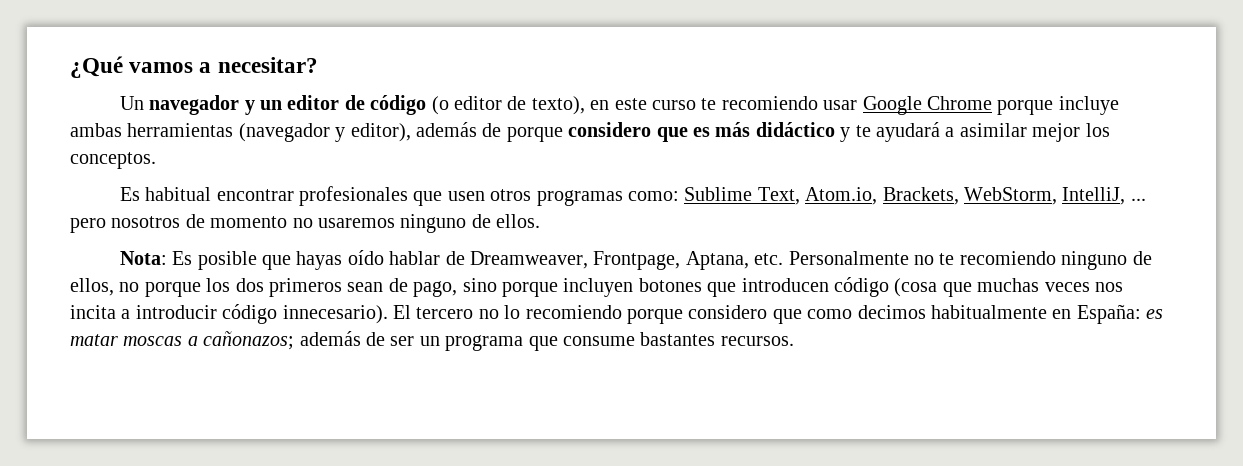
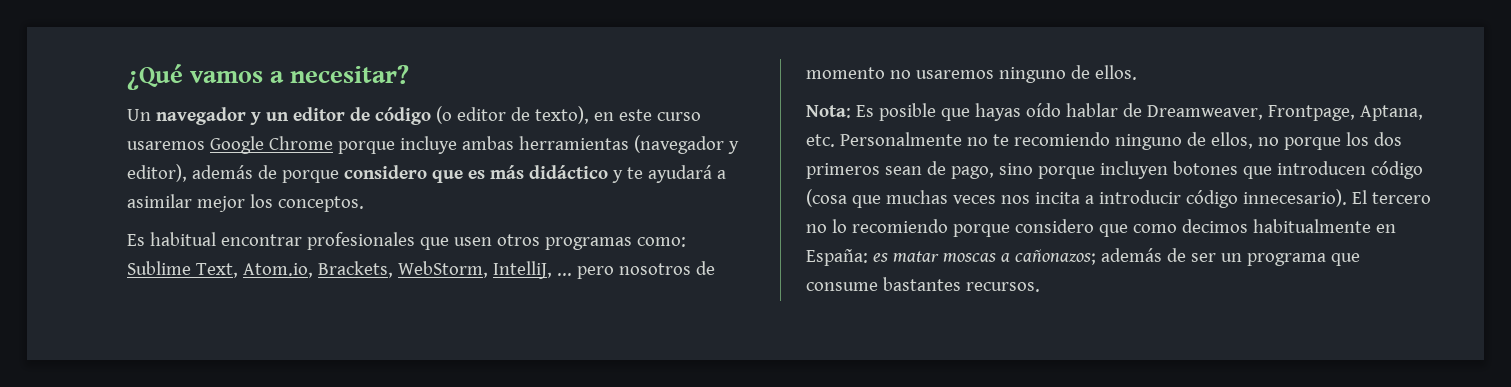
[701,96,858,110] te recomiendo usar -> [127,141,205,150] usaremos

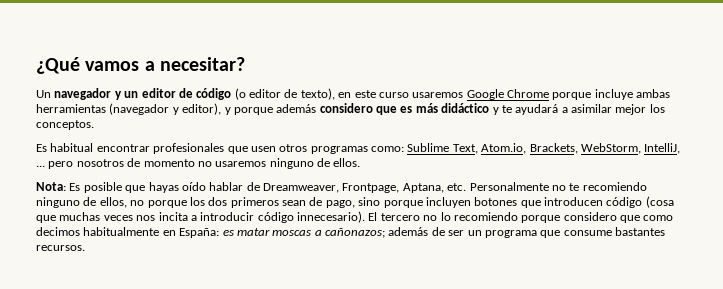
[191,165,339,183] además de porque -> [224,104,317,115] y porque además

